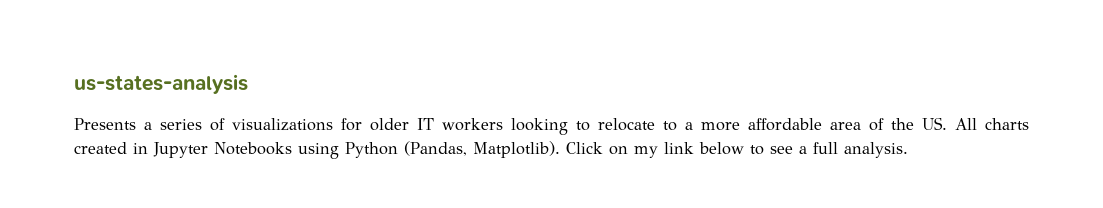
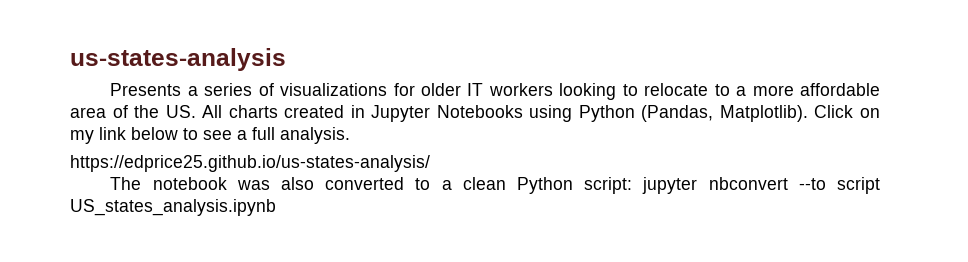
(908, 150) none -> [70,155,430,172] [110,177,880,194] [70,199,276,216] // https://edprice25.github.io/us-states-analysis/ // The notebook was also converted to a clean Python script: jupyter nbconvert --to script US_states_analysis.ipynb

